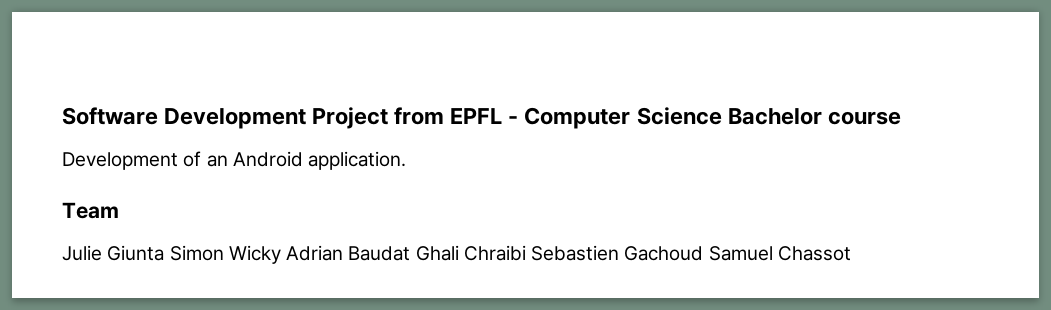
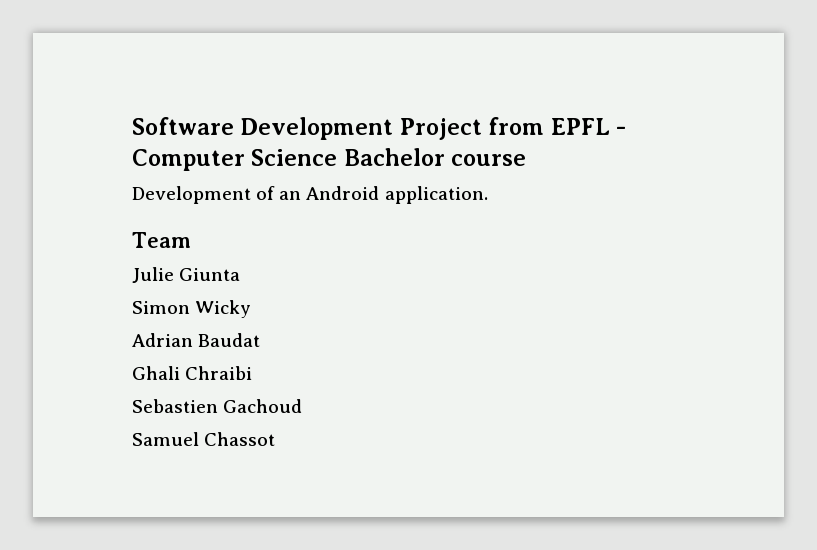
(165, 253) none -> (241, 274) //
(281, 254) none -> (252, 309) //
(411, 253) none -> (261, 340) //
(526, 253) none -> (253, 373) //
(704, 253) none -> (303, 406) //

